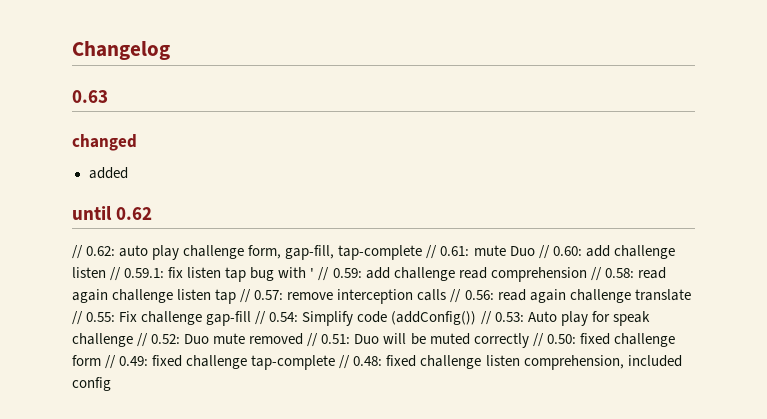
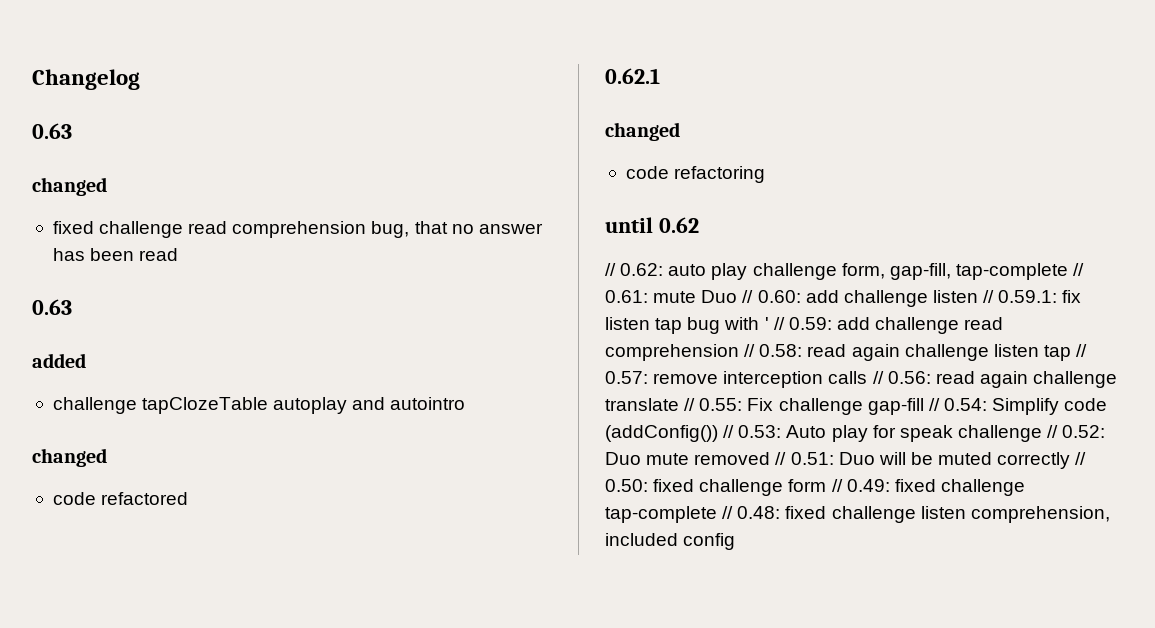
[88,167,128,179] added -> [52,221,543,238] [52,248,179,261] [32,299,72,315] [32,353,86,368] [52,397,466,414] [32,448,107,467] [52,492,189,505] [605,68,660,84] [605,122,680,141] [625,166,766,183] fixed challenge read comprehension bug, that no answer has been read // 0.63 // added // challenge tapClozeTable autoplay and autointro // changed // code refactored // 0.62.1 // changed // code refactoring

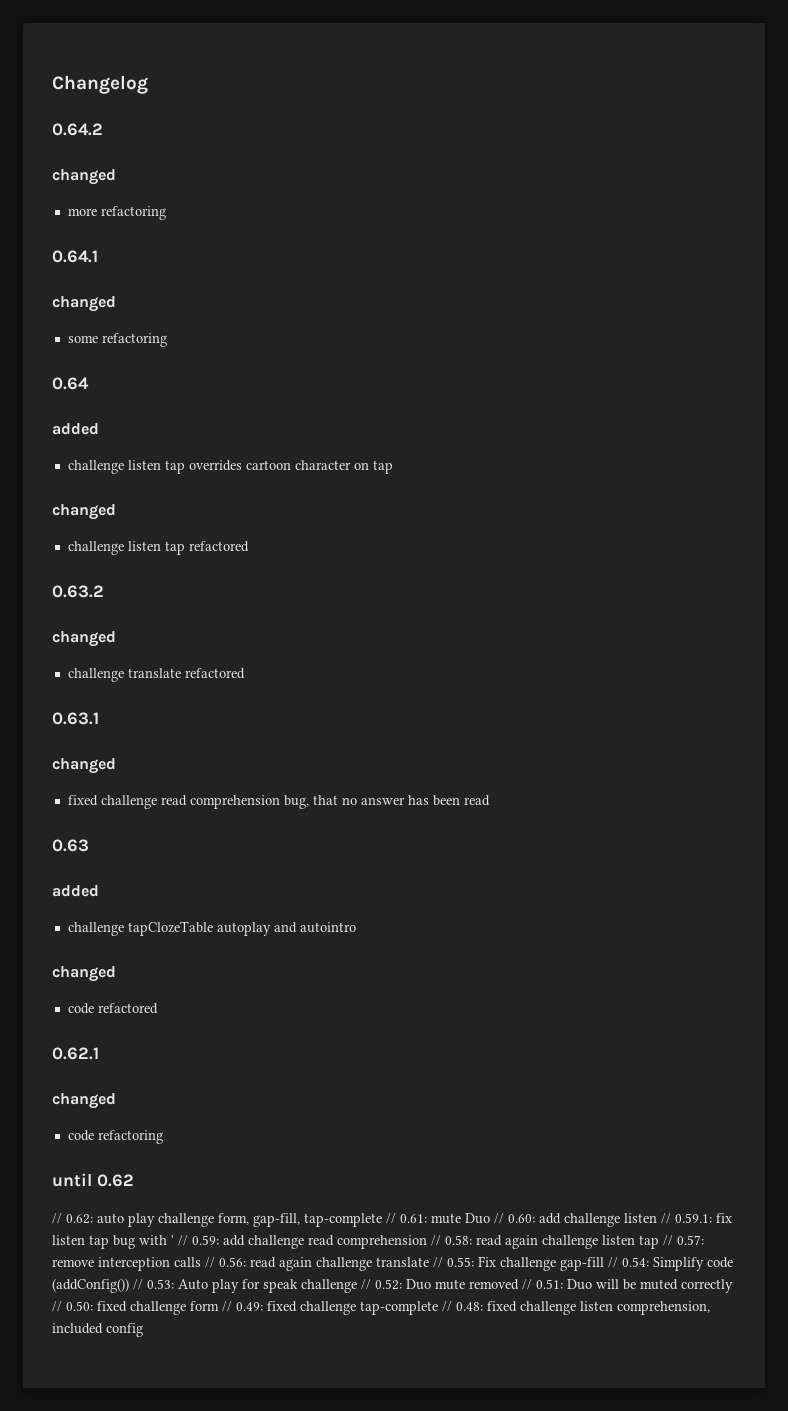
[32,123,72,139] 0.63 -> [52,123,103,136] [52,169,116,185] [67,206,166,220] [52,250,98,263] [52,296,116,312] [67,333,167,347] [52,377,89,390] [52,423,99,435] [67,460,393,474] [52,504,116,520] [67,541,249,555] [52,585,104,598] [52,631,116,647] [67,668,245,682] [52,712,99,725] 0.64.2 // changed // more refactoring // 0.64.1 // changed // some refactoring // 0.64 // added // challenge listen tap overrides cartoon character on tap // changed // challenge listen tap refactored // 0.63.2 // changed // challenge translate refactored // 0.63.1

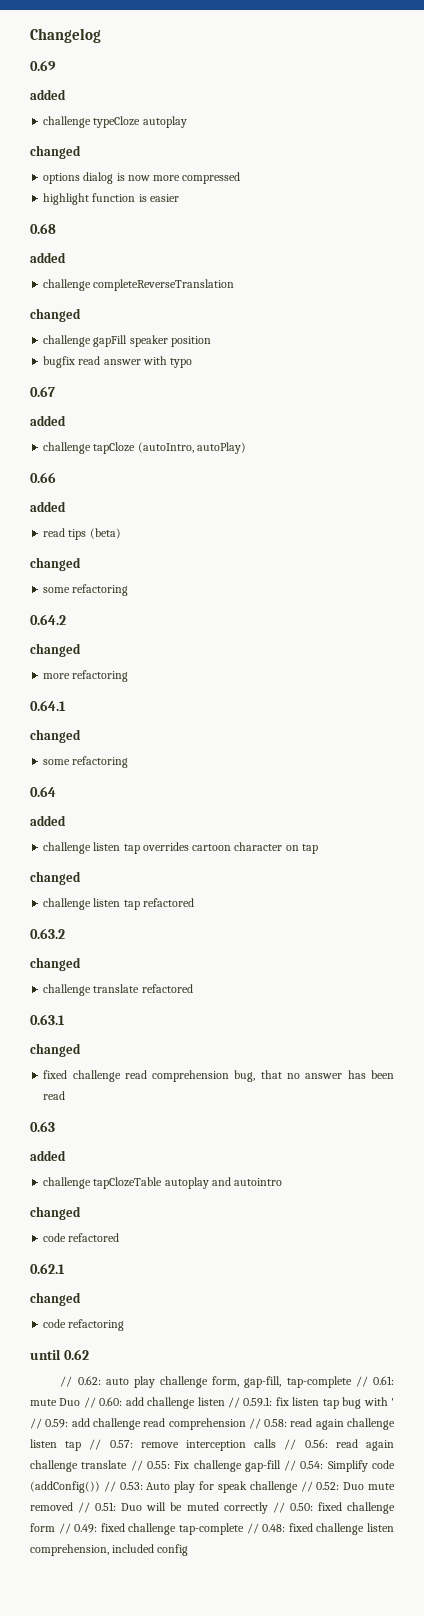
(148, 84) none -> [30,60,56,71] [30,89,66,100] [43,116,187,128] [30,145,81,159] [43,172,241,184] [43,193,179,205] [30,223,56,234] [30,252,66,263] [43,279,235,291] [30,308,81,322] [43,335,211,347] [43,356,193,368] [30,386,55,397] [30,415,66,426] [43,442,246,454] [30,472,56,483] [30,501,66,512] [43,528,121,540] [30,557,81,571] [43,584,129,596] // 0.69 // added // challenge typeCloze autoplay // changed // options dialog is now more compressed // highlight function is easier // 0.68 // added // challenge completeReverseTranslation // changed // challenge gapFill speaker position // bugfix read answer with typo // 0.67 // added // challenge tapCloze (autoIntro, autoPlay) // 0.66 // added // read tips (beta) // changed // some refactoring

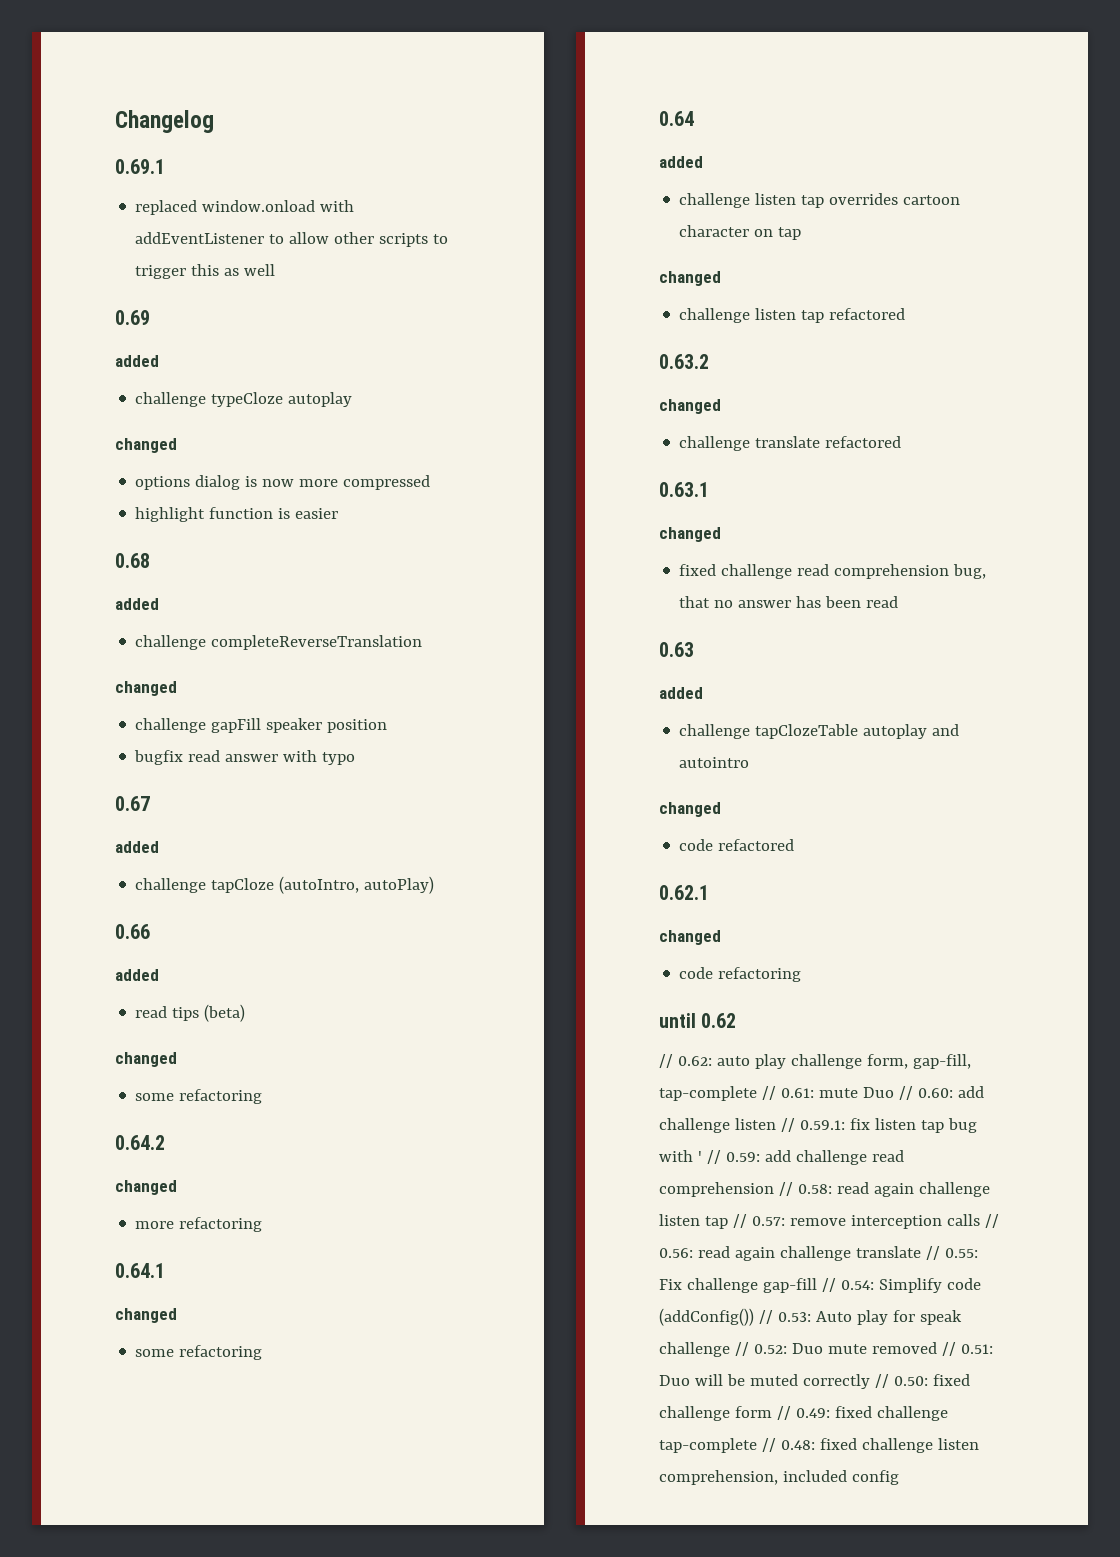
(101, 35) none -> [115,159,165,174] [135,200,355,215] [135,232,449,247] [135,264,276,279] // 0.69.1 // replaced window.onload with addEventListener to allow other scripts to trigger this as well

